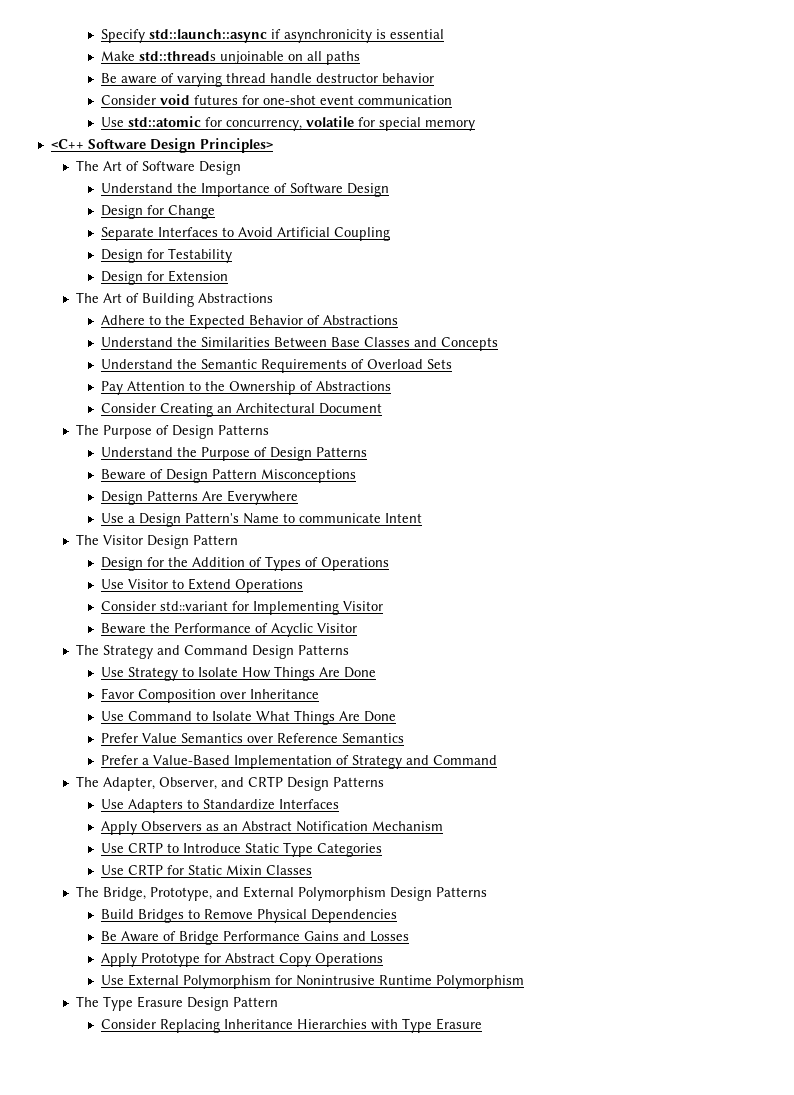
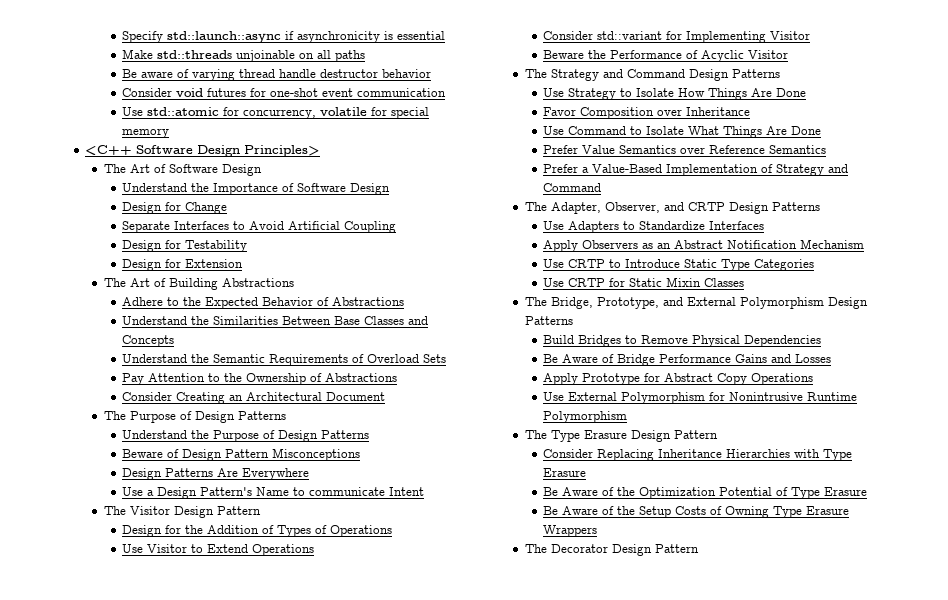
(483, 1024) none -> [543,487,868,499] [543,506,850,518] [543,525,598,537] [524,544,699,556] // Be Aware of the Optimization Potential of Type Erasure // Be Aware of the Setup Costs of Owning Type Erasure Wrappers // The Decorator Design Pattern

